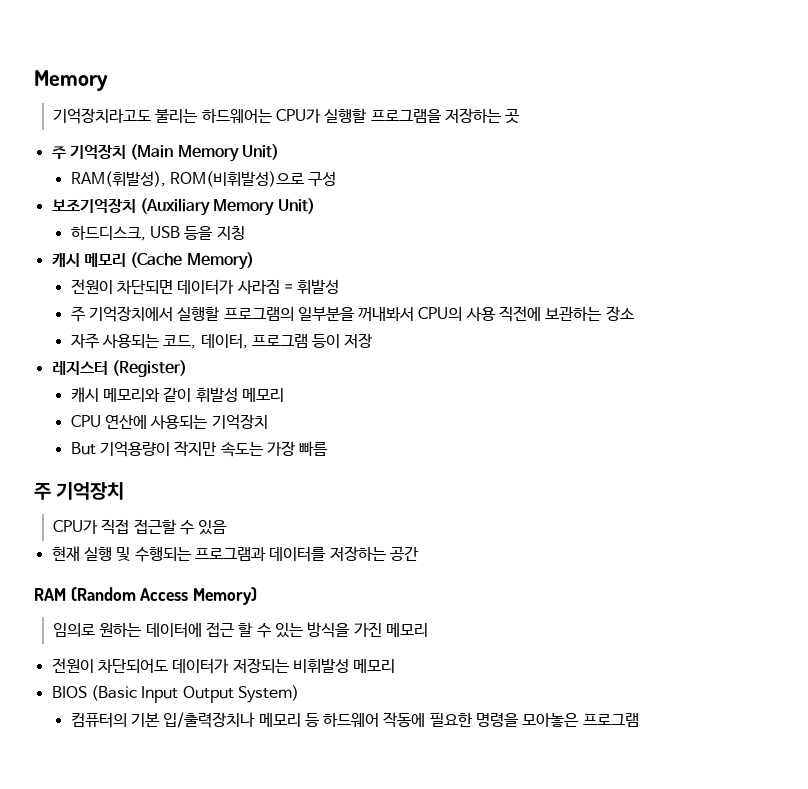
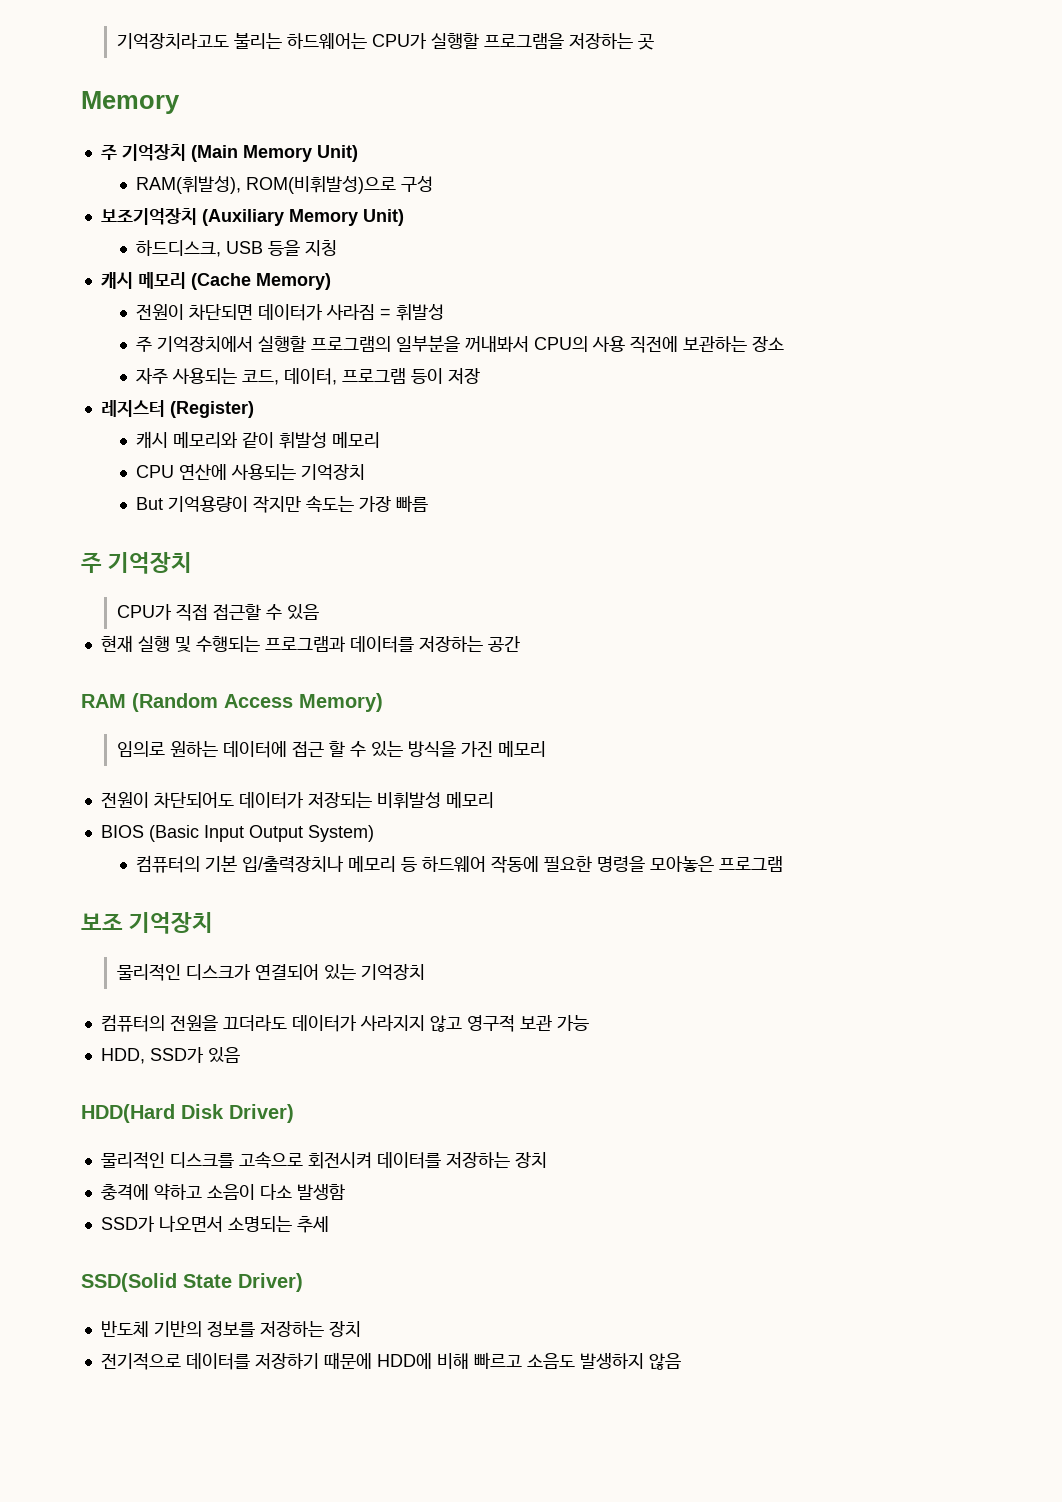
[34,70,108,91] Memory // -> (116, 41) none
(521, 116) none -> [81,91,180,114] // Memory
(639, 720) none -> [81,912,214,934] [116,964,425,981] [100,1014,589,1032] [100,1047,240,1064] [81,1104,294,1123] [100,1152,547,1169] [100,1183,345,1200] [100,1215,329,1233] [81,1273,303,1292] [100,1321,361,1337] [100,1352,681,1370] // 보조 기억장치 // 물리적인 디스크가 연결되어 있는 기억장치 // 컴퓨터의 전원을 끄더라도 데이터가 사라지지 않고 영구적 보관 가능 // HDD, SSD가 있음 // HDD(Hard Disk Driver) // 물리적인 디스크를 고속으로 회전시켜 데이터를 저장하는 장치 // 충격에 약하고 소음이 다소 발생함 // SSD가 나오면서 소명되는 추세 // SSD(Solid State Driver) // 반도체 기반의 정보를 저장하는 장치 // 전기적으로 데이터를 저장하기 때문에 HDD에 비해 빠르고 소음도 발생하지 않음

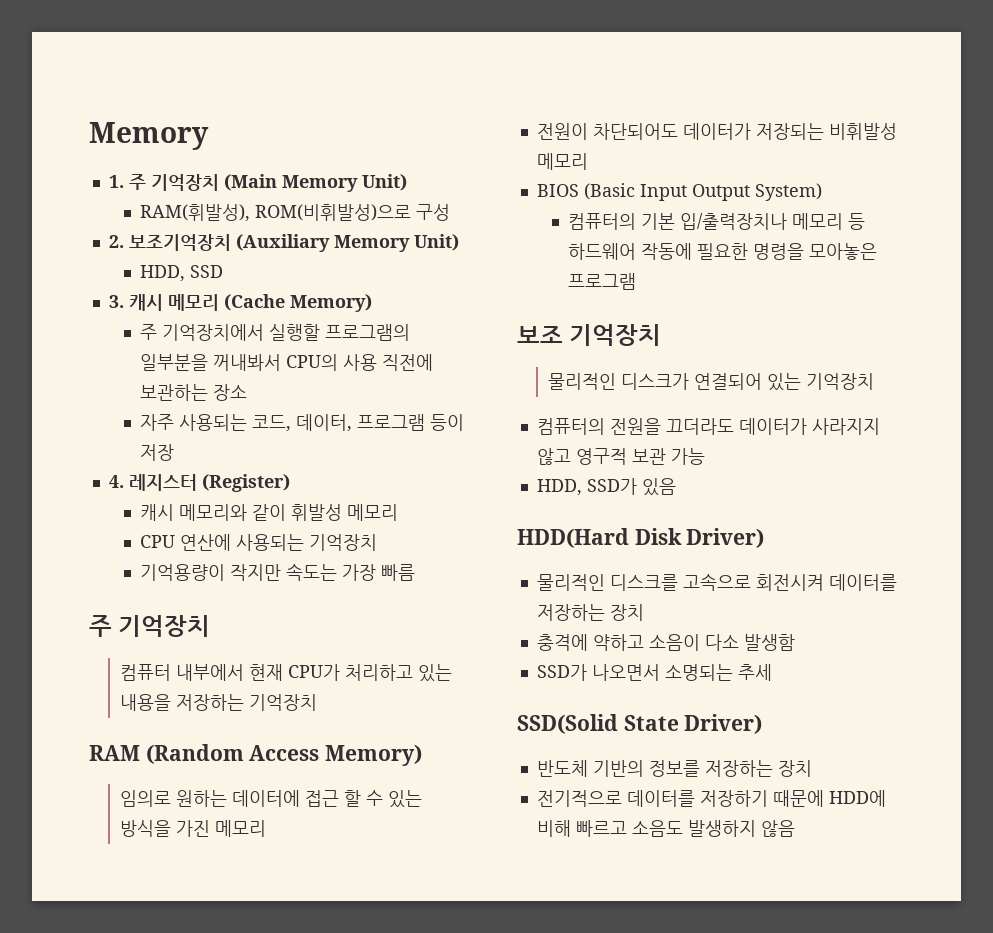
[116,33,654,50] 기억장치라고도 불리는 하드웨어는 CPU가 실행할 프로그램을 저장하는 곳 // -> (89, 136) none
(180, 102) none -> [108,175,124,188] 1.
(434, 184) none -> [108,235,124,248] 2.
[136,240,338,257] 하드디스크, USB 등을 지칭 // -> [140,265,224,282] [108,295,124,308] HDD, SSD // 3.
[136,304,445,321] // 전원이 차단되면 데이터가 사라짐 = 휘발성 -> (372, 303) none
(481, 376) none -> [108,475,124,488] 4.
[136,497,164,510] But -> (378, 542) none
[116,604,319,621] [100,635,520,653] CPU가 직접 접근할 수 있음 // 현재 실행 및 수행되는 프로그램과 데이터를 저장하는 공간 -> [120,664,453,682] [120,694,318,711] 컴퓨터 내부에서 현재 CPU가 처리하고 있는 내용을 저장하는 기억장치

